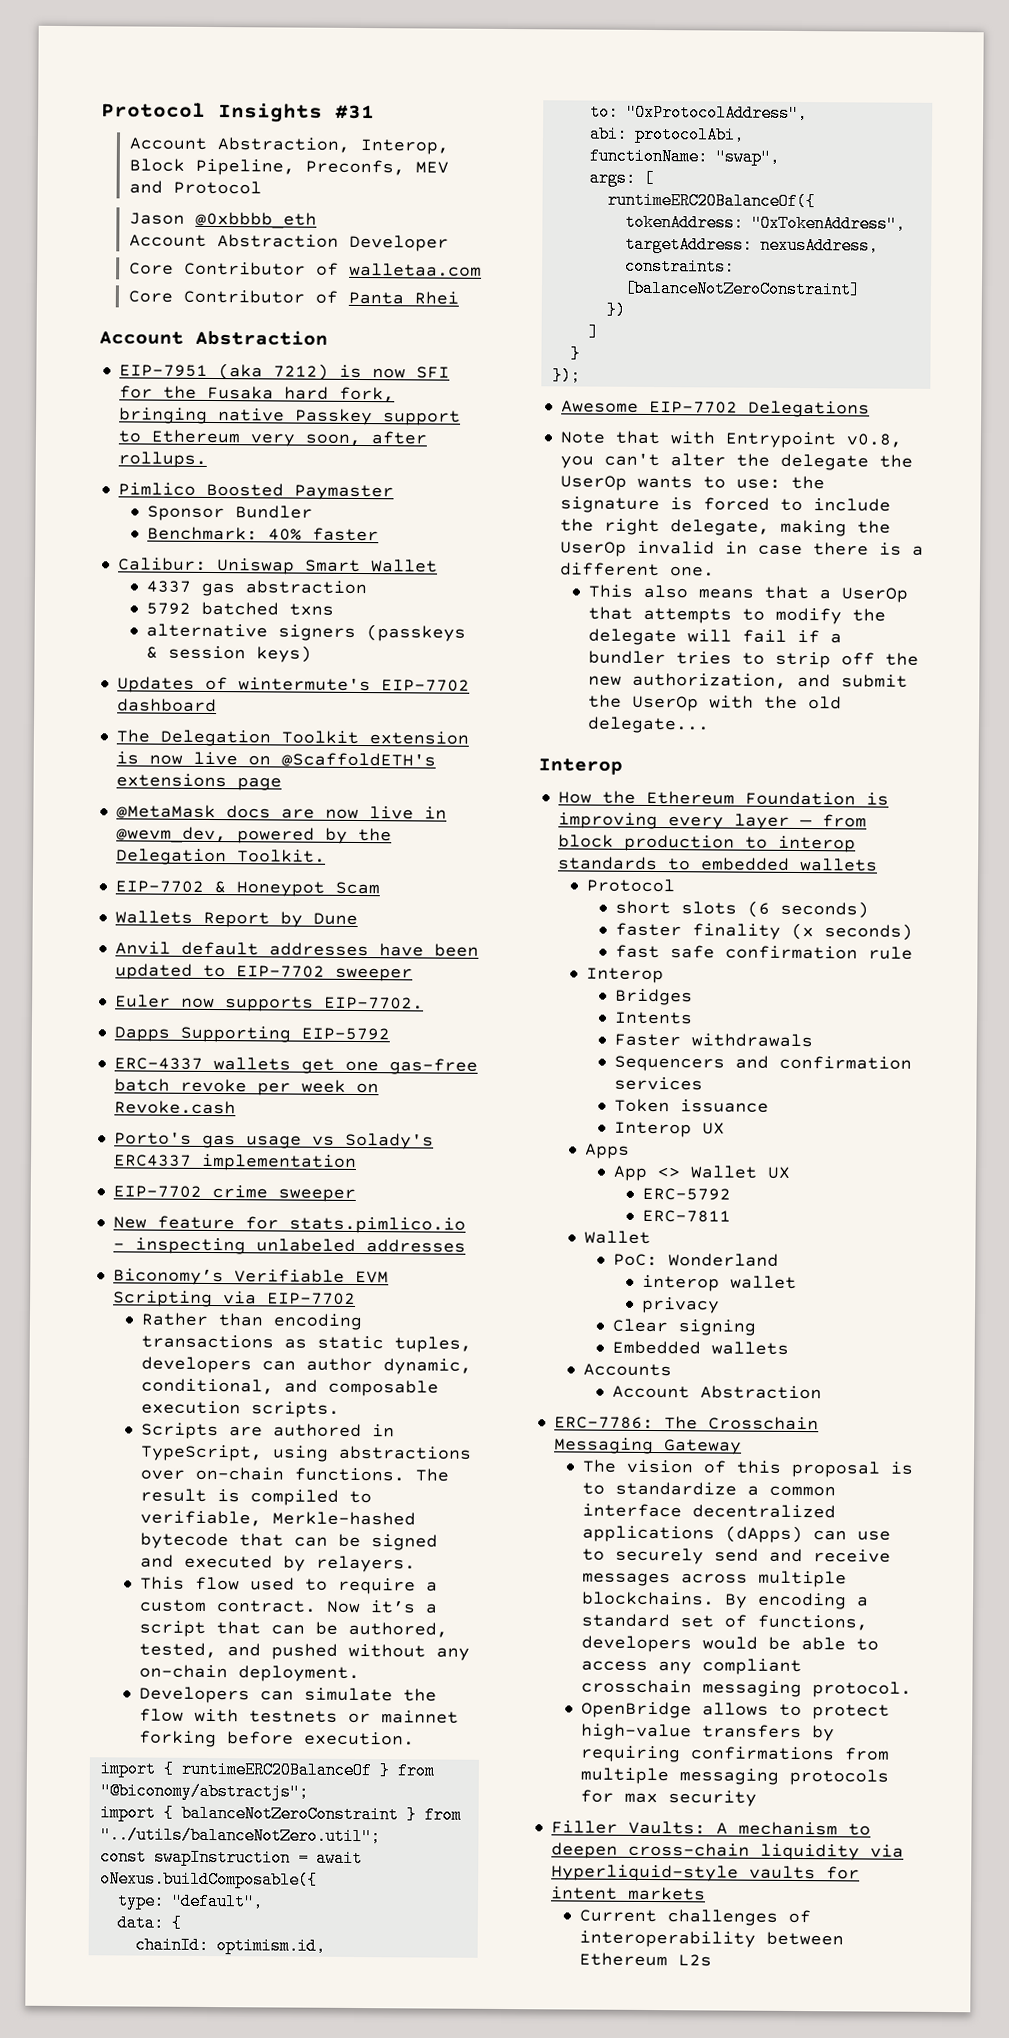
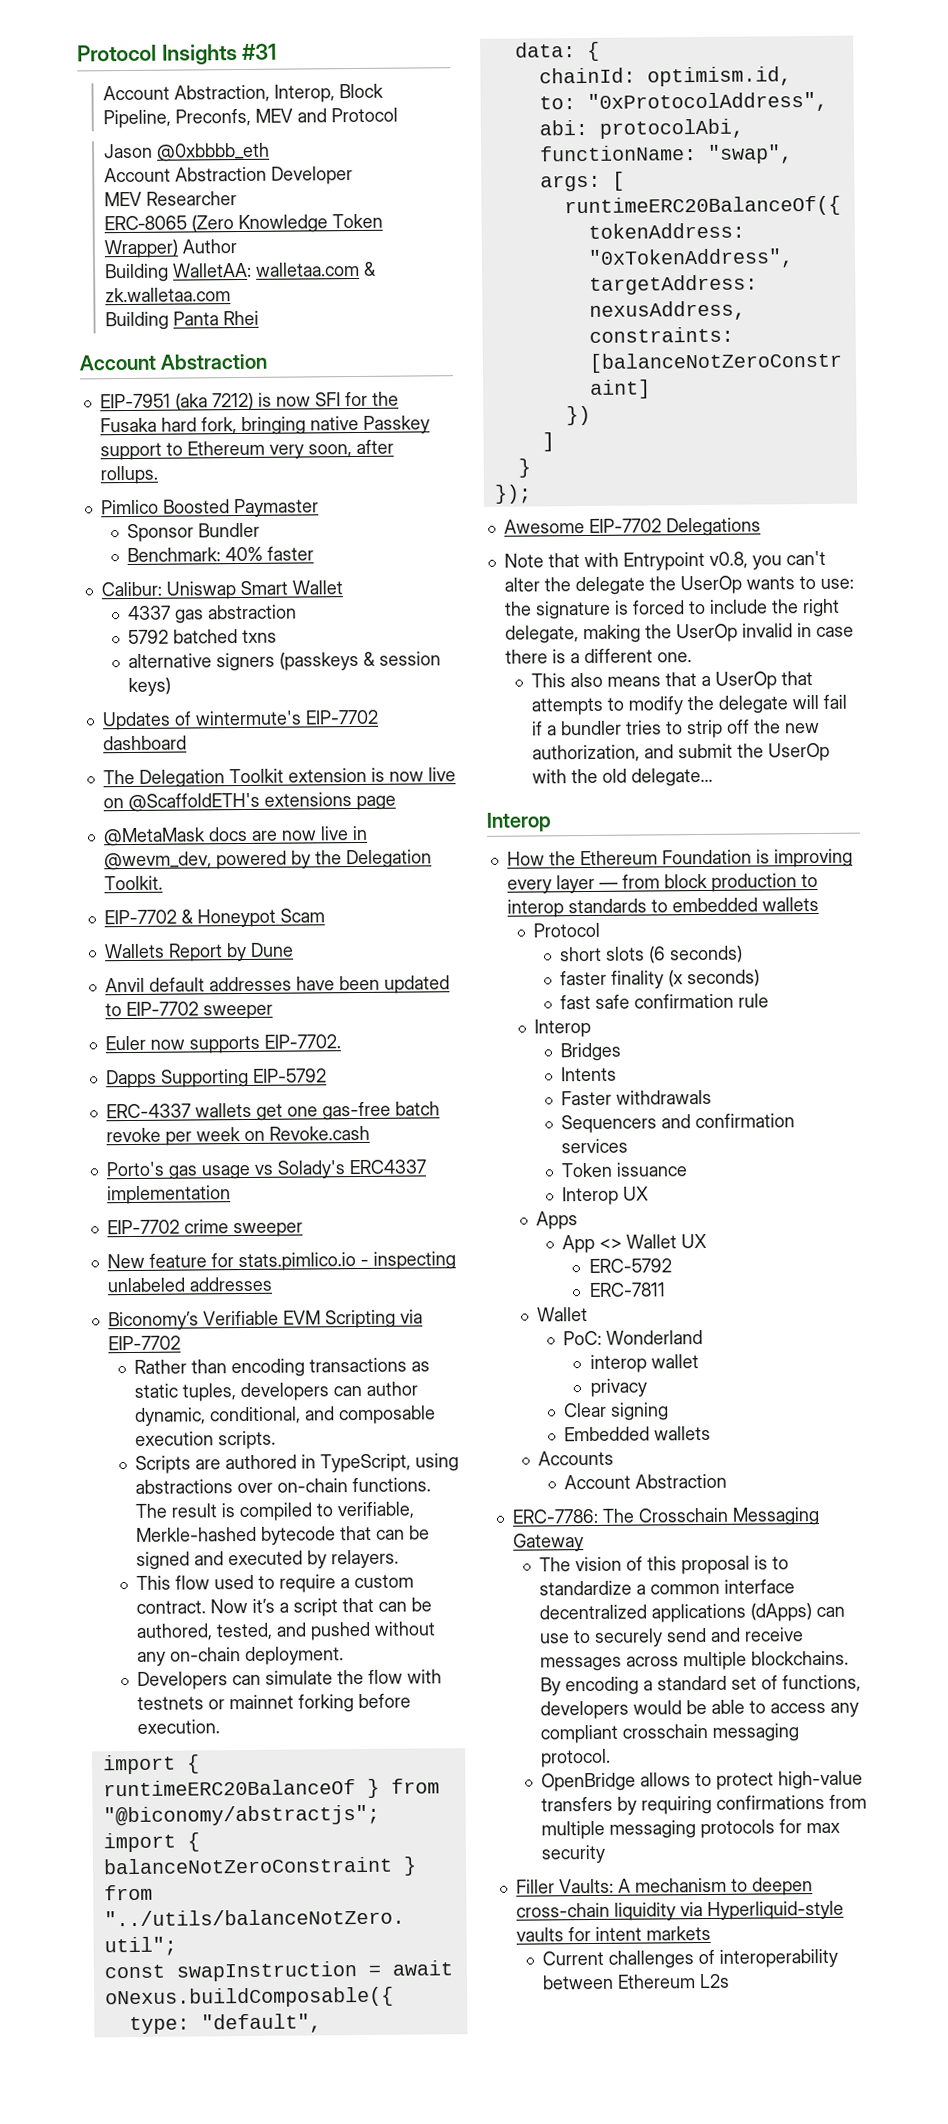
[128,261,482,277] [127,289,338,304] Core Contributor of walletaa.com // Core Contributor of -> [104,191,238,207] [104,213,384,234] [104,239,238,259] [105,261,377,283] [105,287,232,303] [105,311,170,331] MEV Researcher // ERC‑8065 (Zero Knowledge Token Wrapper) Author // Building WalletAA: walletaa.com & zk.walletaa.com // Building

